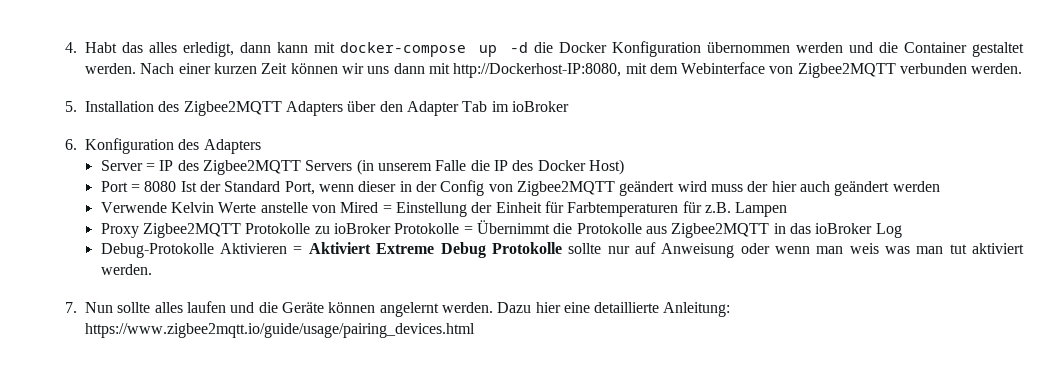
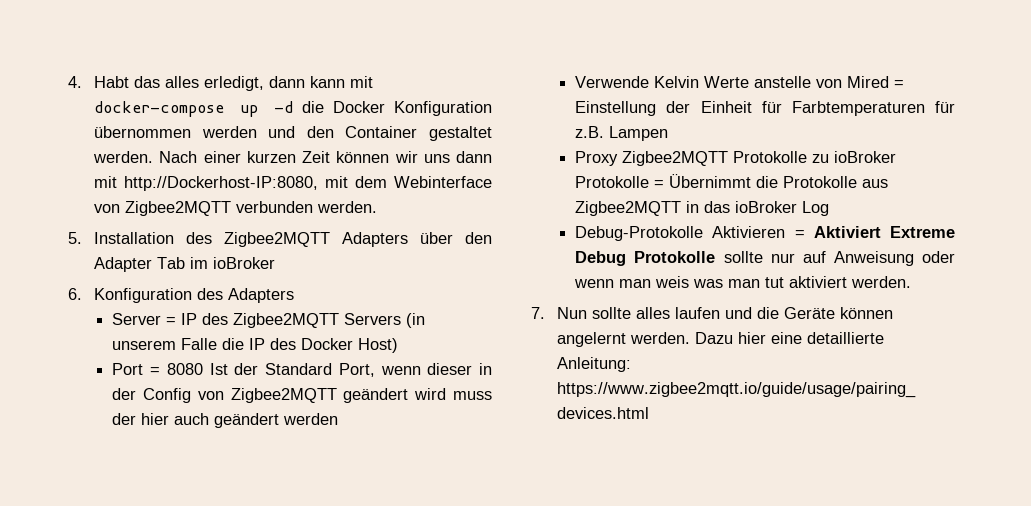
[878,42,898,53] die -> [306,126,334,138] den

